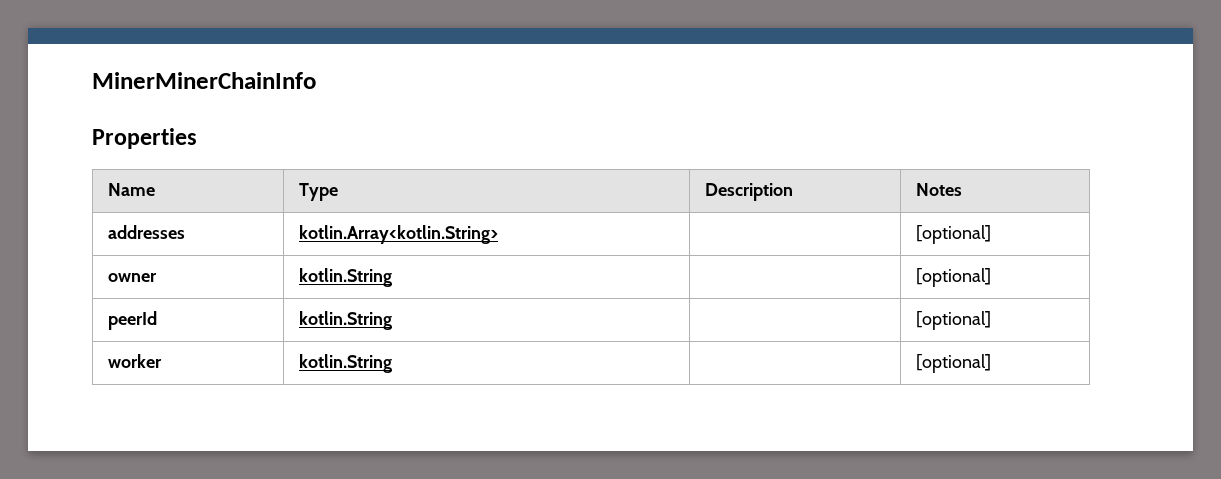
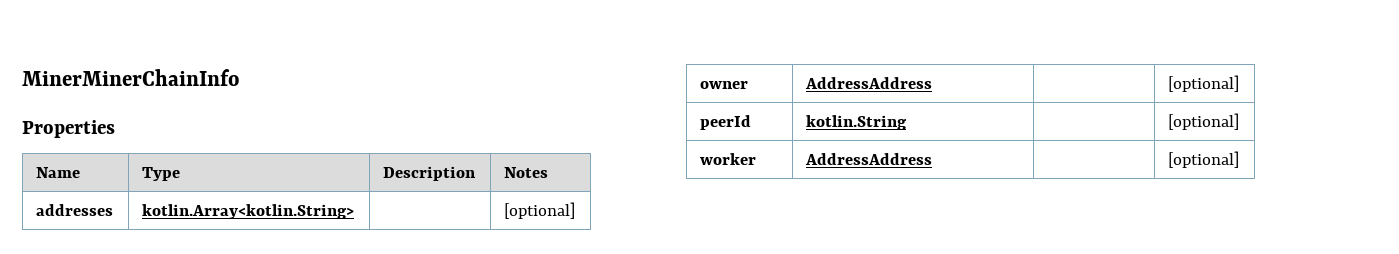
[298,268,392,287] kotlin.String -> [805,77,933,89] AddressAddress
[298,354,392,373] kotlin.String -> [805,153,933,165] AddressAddress

